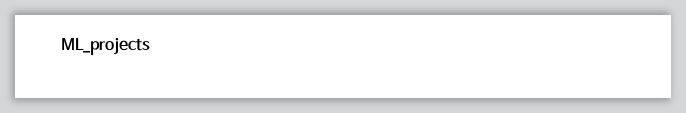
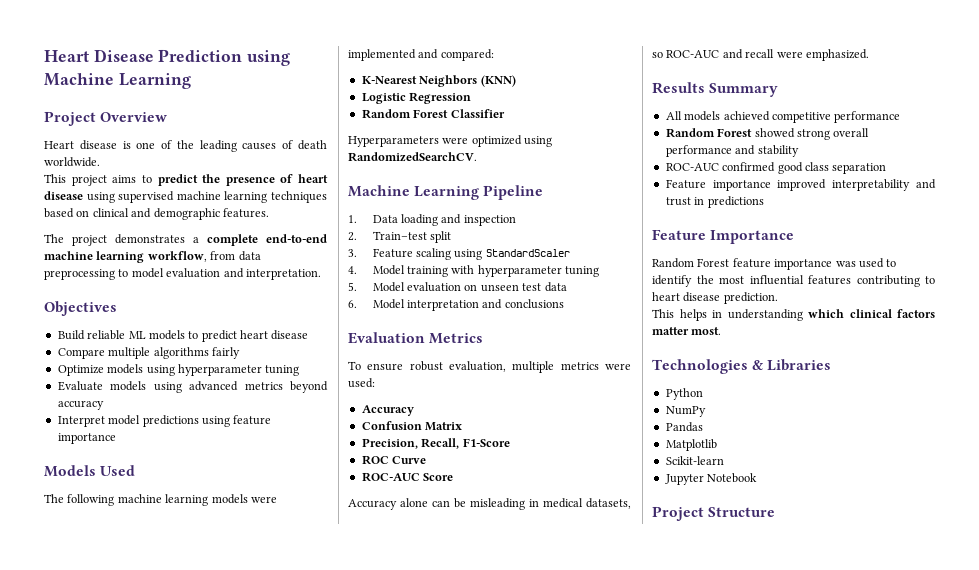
[61,37,150,55] ML_projects -> [44,49,291,66] [44,73,191,89] [44,111,168,126] [44,140,327,152] [44,157,100,167] [44,174,328,186] [44,191,327,203] [44,208,269,220] [44,234,327,246] [44,251,261,263] [44,268,321,280] [44,301,117,316] [57,330,309,342] [57,347,240,359] [57,364,300,376] [57,381,328,393] [57,400,104,410] [57,415,272,427] [57,433,116,444] [44,465,136,477] [44,494,277,506] [348,49,494,61] [361,75,516,87] [361,92,472,104] [361,109,505,119] [348,135,553,147] [348,152,477,162] [348,185,544,200] [348,214,516,226] [348,231,452,243] [348,248,570,260] [348,265,600,277] [348,282,567,292] [348,299,564,311] [348,332,484,344] [348,361,631,373] [348,378,375,388] [361,405,414,416] [361,421,463,431] [361,438,510,449] [361,455,427,465] [361,472,454,482] [348,498,631,510] [652,49,869,61] [652,82,779,97] [665,111,901,123] [665,128,870,140] [665,145,799,157] [665,162,887,174] [665,179,936,191] [665,196,764,208] [652,229,795,244] [652,258,897,270] [652,275,935,287] [652,292,778,304] [652,309,935,321] [652,327,722,335] [652,359,832,374] [665,388,703,400] [665,406,706,417] [665,422,703,432] [665,439,717,451] [665,456,724,465] [664,473,758,485] [652,506,776,521] Heart Disease Prediction using Machine Learning // Project Overview // Heart disease is one of the leading causes of death worldwide. // This project aims to predict the presence of heart disease using supervised machine learning techniques based on clinical and demographic features. // The project demonstrates a complete end-to-end machine learning workflow, from data preprocessing to model evaluation and interpretation. // Objectives // Build reliable ML models to predict heart disease // Compare multiple algorithms fairly // Optimize models using hyperparameter tuning // Evaluate models using advanced metrics beyond accuracy // Interpret model predictions using feature importance // Models Used // The following machine learning models were implemented and compared: // K-Nearest Neighbors (KNN) // Logistic Regression // Random Forest Classifier // Hyperparameters were optimized using RandomizedSearchCV. // Machine Learning Pipeline // 1. Data loading and inspection // 2. Train–test split // 3. Feature scaling using StandardScaler // 4. Model training with hyperparameter tuning // 5. Model evaluation on unseen test data // 6. Model interpretation and conclusions // Evaluation Metrics // To ensure robust evaluation, multiple metrics were used: // Accuracy // Confusion Matrix // Precision, Recall, F1-Score // ROC Curve // ROC-AUC Score // Accuracy alone can be misleading in medical datasets, so ROC-AUC and recall were emphasized. // Results Summary // All models achieved competitive performance // Random Forest showed strong overall performance and stability // ROC-AUC confirmed good class separation // Feature importance improved interpretability and trust in predictions // Feature Importance // Random Forest feature importance was used to identify the most influential features contributing to heart disease prediction. // This helps in understanding which clinical factors matter most. // Technologies & Libraries // Python // NumPy // Pandas // Matplotlib // Scikit-learn // Jupyter Notebook // Project Structure

